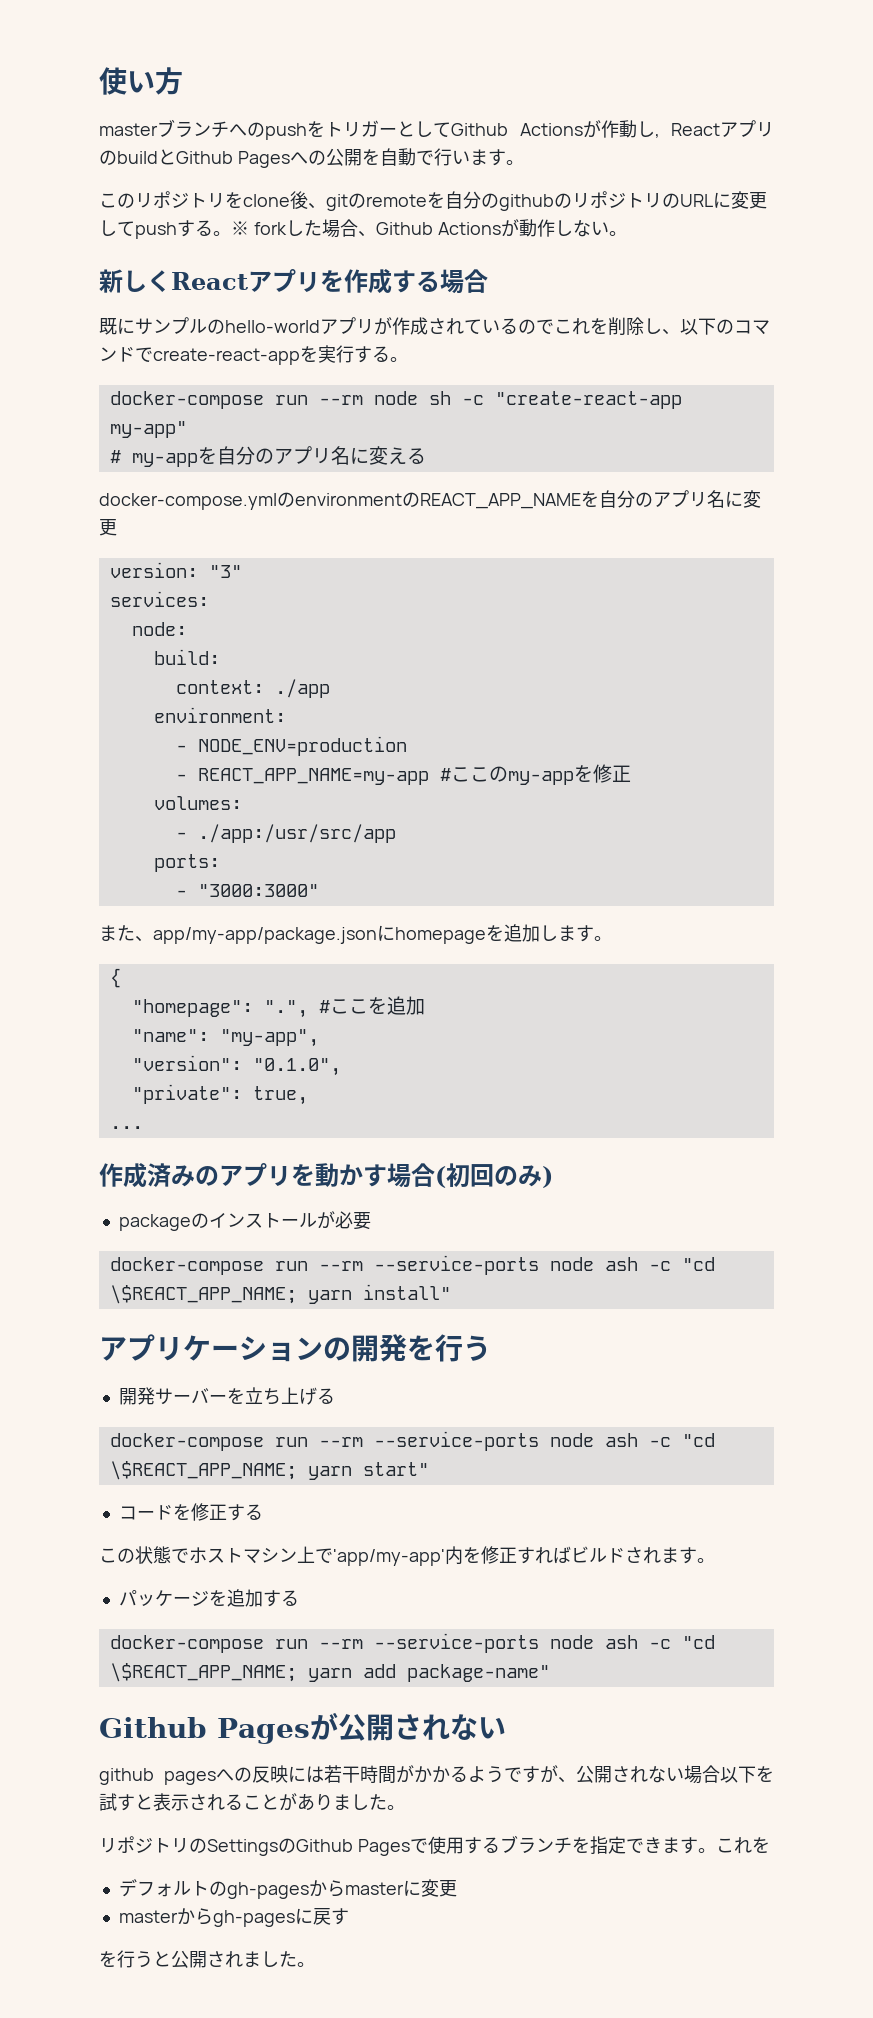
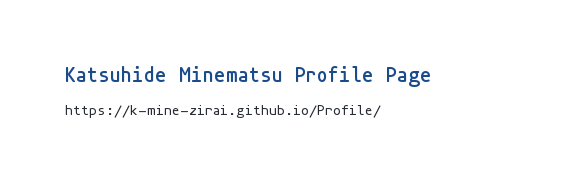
[99,67,183,95] [99,119,774,140] [99,148,524,168] [99,191,767,211] [99,219,627,239] [99,269,488,294] [99,317,770,335] [99,345,408,365] [109,391,682,409] [109,421,187,438] [109,446,426,467] [99,490,761,510] [99,519,117,536] [109,562,242,578] [109,591,209,607] [131,622,187,636] [153,649,220,665] [175,679,330,698] [153,707,286,723] [175,736,407,756] [175,764,631,785] [153,796,242,810] [175,824,396,843] [153,854,220,872] [175,884,319,897] [99,924,612,944] [109,968,121,988] [131,996,425,1018] [131,1029,319,1047] [131,1055,341,1076] [131,1084,308,1105] [109,1126,143,1129] [99,1163,553,1188] [118,1211,371,1231] [109,1255,715,1275] [109,1284,451,1304] [99,1334,491,1362] [118,1387,335,1405] [109,1431,715,1451] [109,1461,429,1480] [118,1503,263,1521] [99,1546,715,1566] [118,1589,299,1607] [109,1633,715,1653] [109,1663,550,1682] [99,1712,506,1744] [99,1765,774,1785] [99,1793,405,1811] [99,1835,770,1856] [118,1879,457,1899] [118,1908,349,1927] [99,1950,315,1968] 使い方 // masterブランチへのpushをトリガーとしてGithub Actionsが作動し, ReactアプリのbuildとGithub Pagesへの公開を自動で行います。 // このリポジトリをclone後、gitのremoteを自分のgithubのリポジトリのURLに変更してpushする。※ forkした場合、Github Actionsが動作しない。 // 新しくReactアプリを作成する場合 // 既にサンプルのhello-worldアプリが作成されているのでこれを削除し、以下のコマンドでcreate-react-appを実行する。 // docker-compose run --rm node sh -c "create-react-app my-app" // # my-appを自分のアプリ名に変える // docker-compose.ymlのenvironmentのREACT_APP_NAMEを自分のアプリ名に変更 // version: "3" // services: // node: // build: // context: ./app // environment: // - NODE_ENV=production // - REACT_APP_NAME=my-app #ここのmy-appを修正 // volumes: // - ./app:/usr/src/app // ports: // - "3000:3000" // また、app/my-app/package.jsonにhomepageを追加します。 // { // "homepage": ".", #ここを追加 // "name": "my-app", // "version": "0.1.0", // "private": true, // ... // 作成済みのアプリを動かす場合(初回のみ) // packageのインストールが必要 // docker-compose run --rm --service-ports node ash -c "cd \$REACT_APP_NAME; yarn install" // アプリケーションの開発を行う // 開発サーバーを立ち上げる // docker-compose run --rm --service-ports node ash -c "cd \$REACT_APP_NAME; yarn start" // コードを修正する // この状態でホストマシン上で'app/my-app'内を修正すればビルドされます。 // パッケージを追加する // docker-compose run --rm --service-ports node ash -c "cd \$REACT_APP_NAME; yarn add package-name" // Github Pagesが公開されない // github pagesへの反映には若干時間がかかるようですが、公開されない場合以下を試すと表示されることがありました。 // リポジトリのSettingsのGithub Pagesで使用するブランチを指定できます。これを // デフォルトのgh-pagesからmasterに変更 // masterからgh-pagesに戻す // を行うと公開されました。 -> [65,66,432,87] [65,105,381,118] Katsuhide Minematsu Profile Page // https://k-mine-zirai.github.io/Profile/

